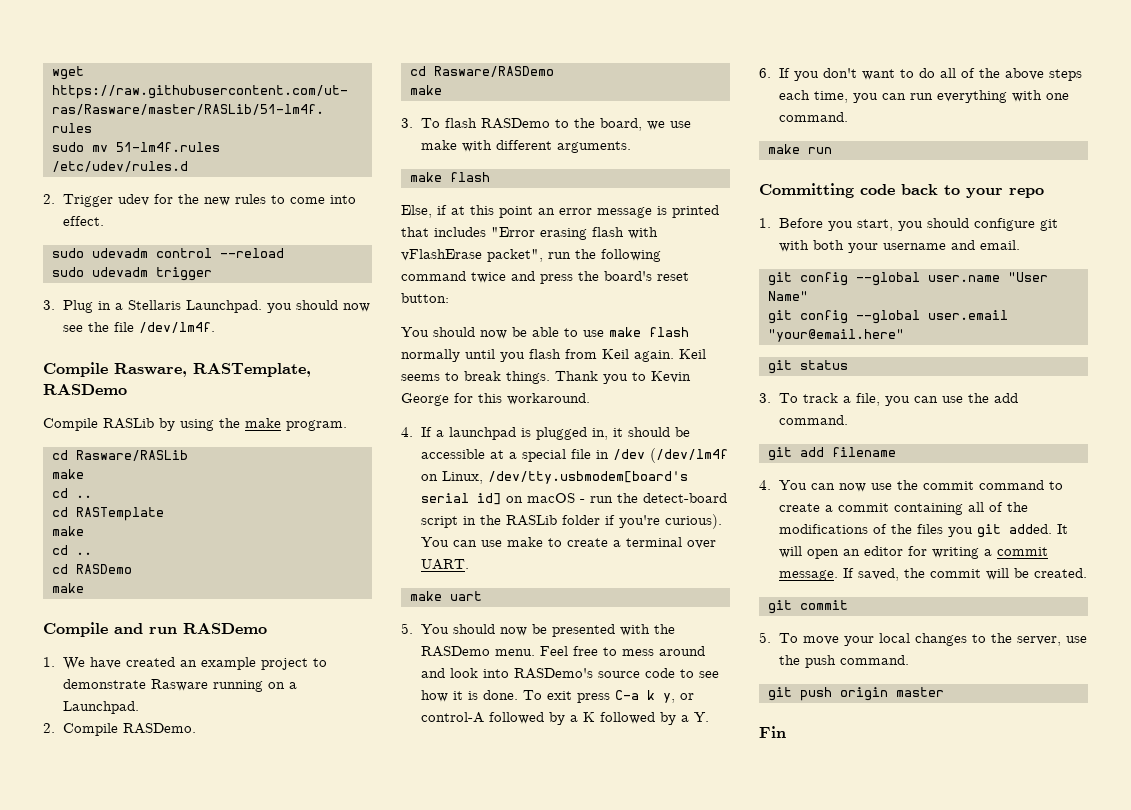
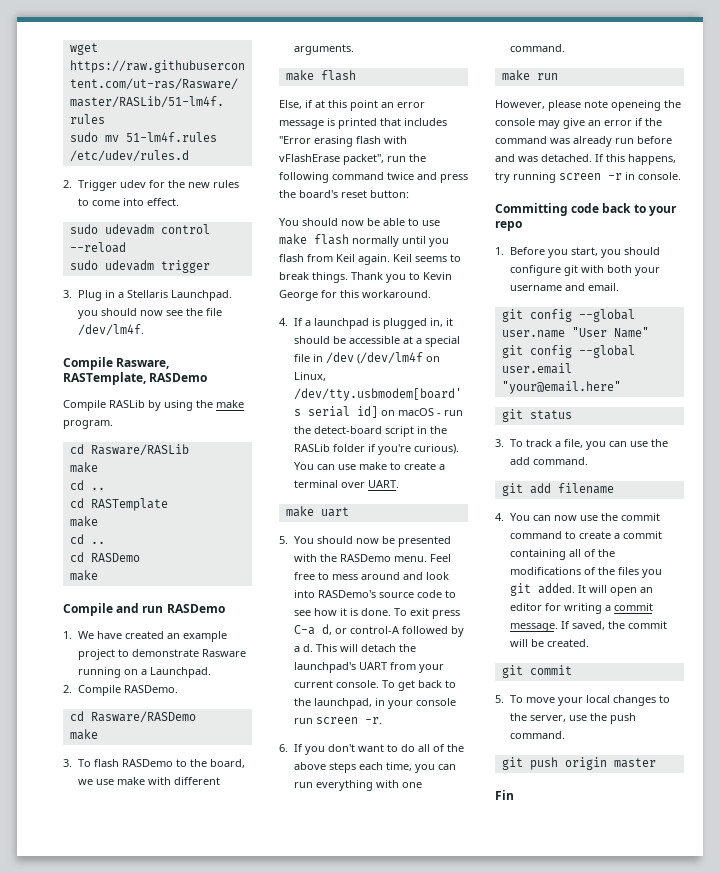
[646,690,675,703] k y, -> [321,624,332,635] d,
[582,712,709,725] K followed by a Y. -> [302,644,416,652] [293,662,444,673] [293,680,456,691] [293,698,456,709] [293,717,382,724] d. This will detach the launchpad's UART from your current console. To get back to the launchpad, in your console run screen -r.
(832, 150) none -> [495,100,681,111] [495,118,662,129] [495,136,672,147] [495,154,676,165] [495,172,681,183] // However, please note openeing the console may give an error if the command was already run before and was detached. If this happens, try running screen -r in console.

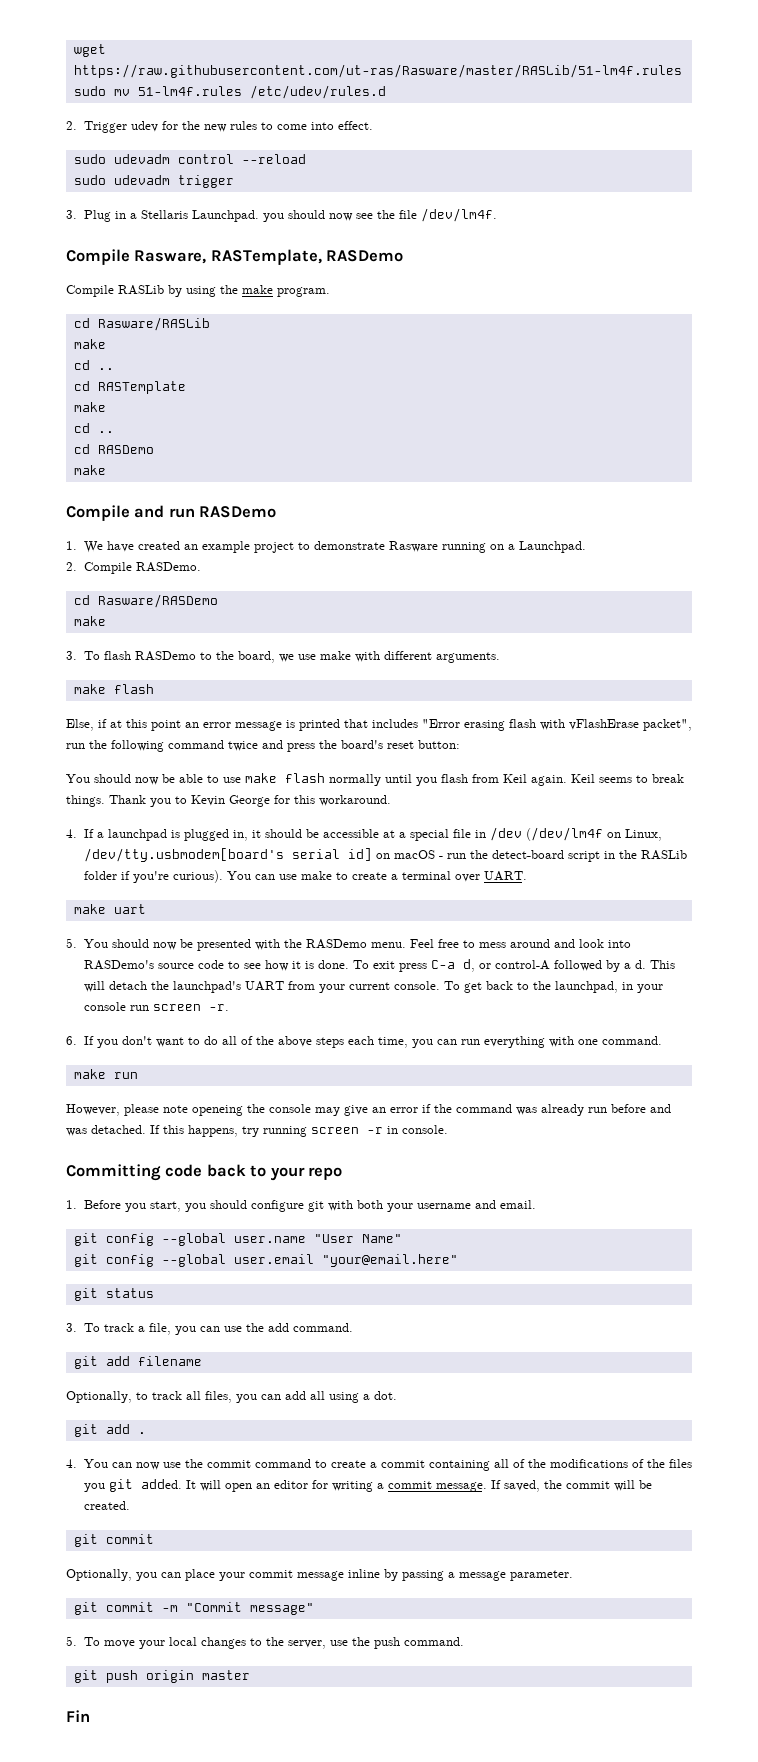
(614, 488) none -> [66,1391,397,1403] [73,1424,146,1437] // Optionally, to track all files, you can add all using a dot. // git add .
(572, 670) none -> [66,1569,573,1581] [73,1602,314,1615] // Optionally, you can place your commit message inline by passing a message parameter. // git commit -m "Commit message"

